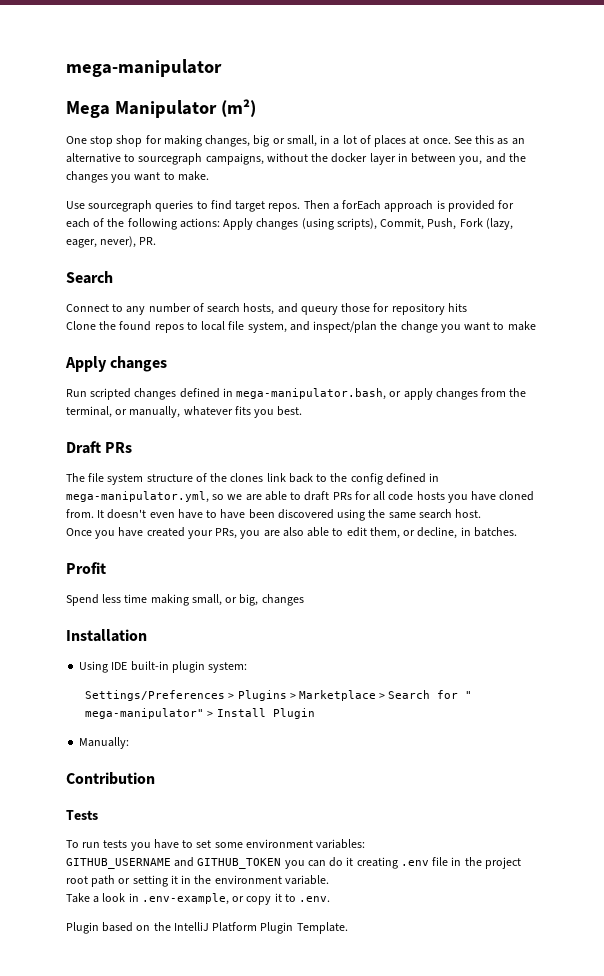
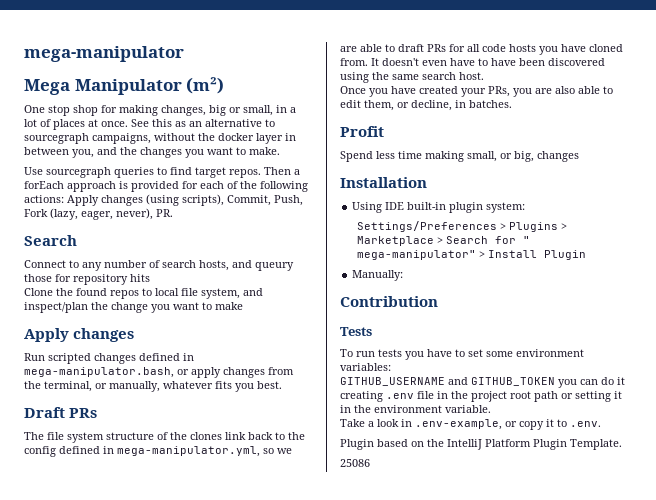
(348, 928) none -> [340,459,370,467] // 25086

